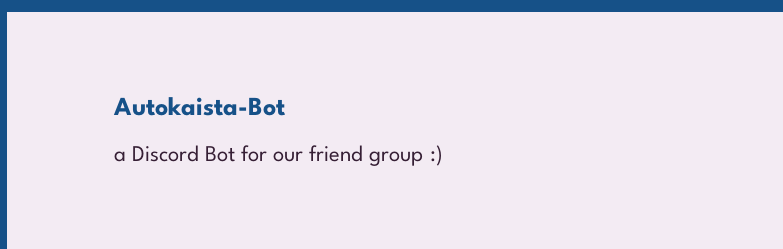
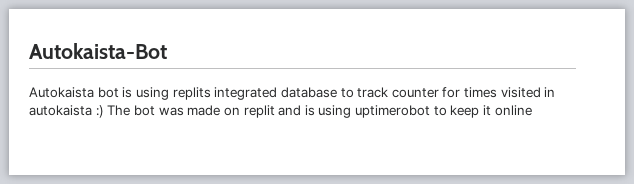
[114,145,443,166] a Discord Bot for our friend group :) -> [29,87,556,100] [29,105,532,118] Autokaista bot is using replits integrated database to track counter for times visited in autokaista :) The bot was made on replit and is using uptimerobot to keep it online

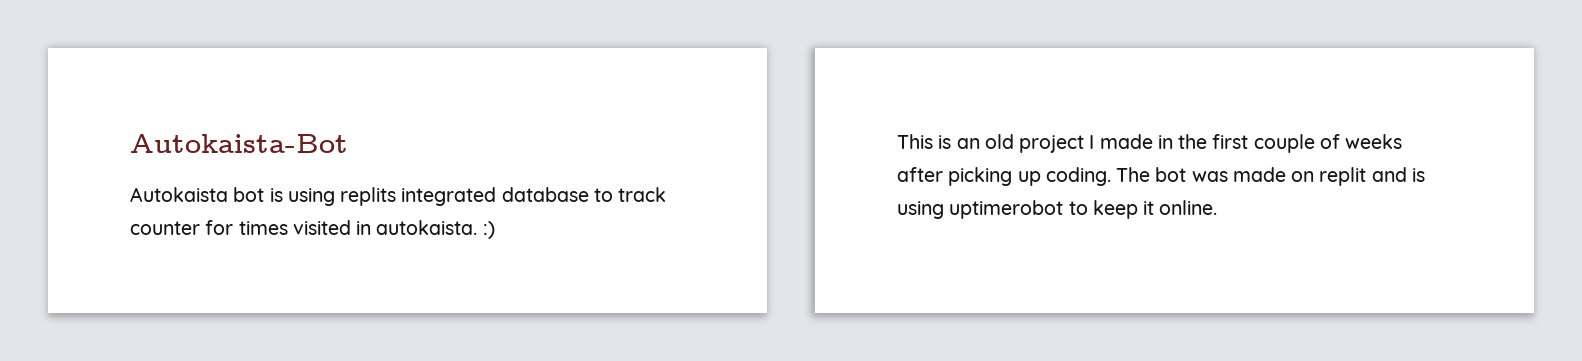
[29,105,92,116] autokaista -> [376,220,478,235] autokaista.
(104, 111) none -> [897,134,1403,153] [897,167,1111,186] // This is an old project I made in the first couple of weeks after picking up coding.
[494,105,532,116] online -> [1159,200,1218,215] online.

